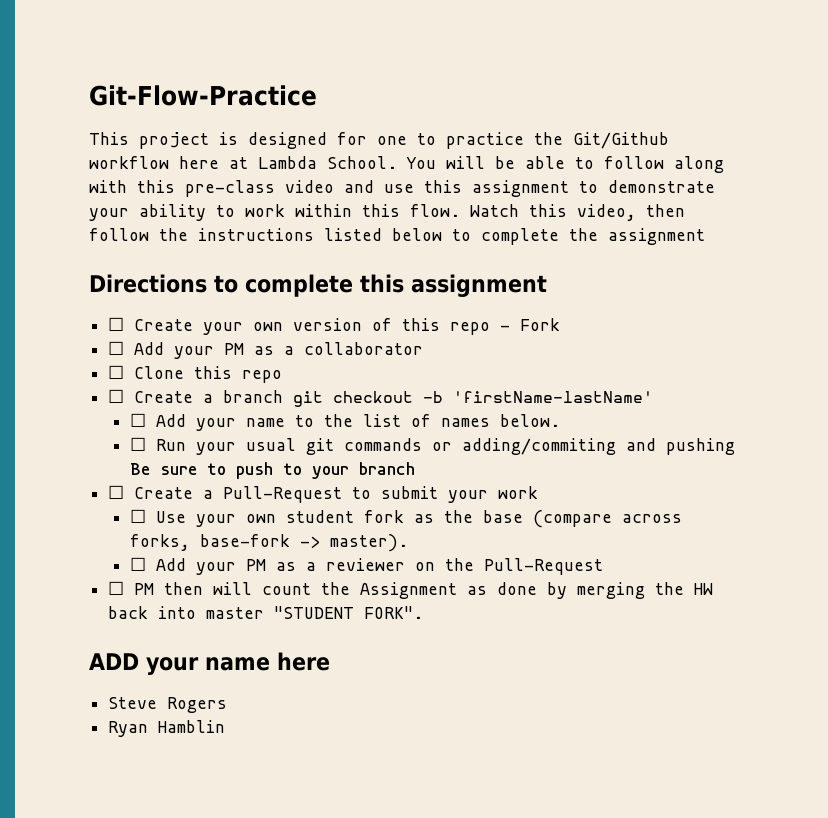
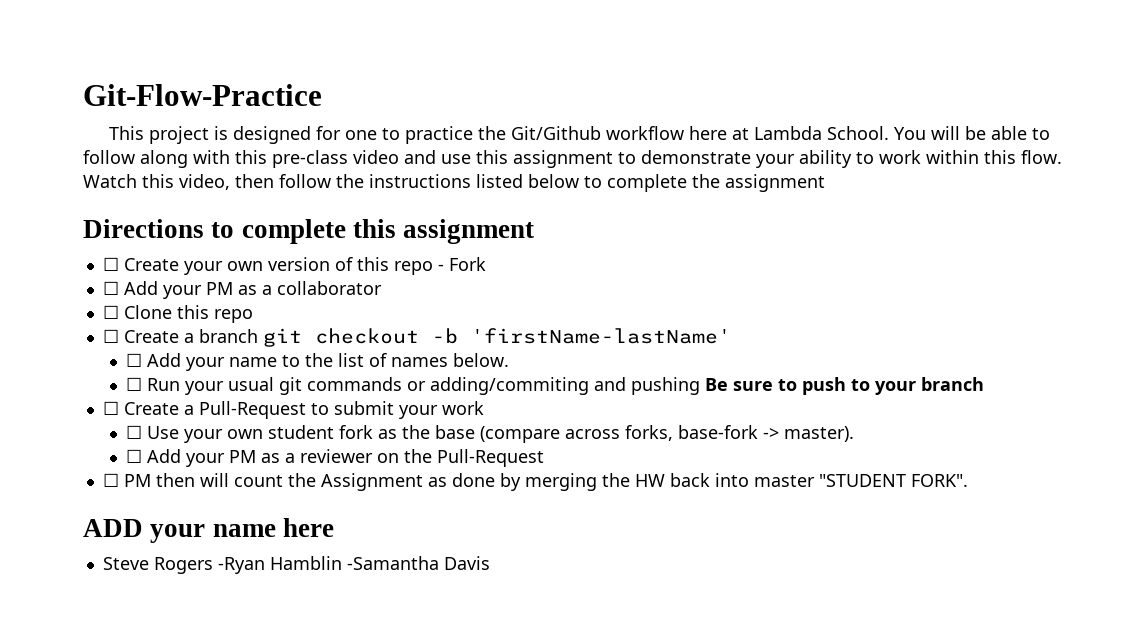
[108,720,226,737] // Ryan Hamblin -> [217,556,490,574] -Ryan Hamblin -Samantha Davis

